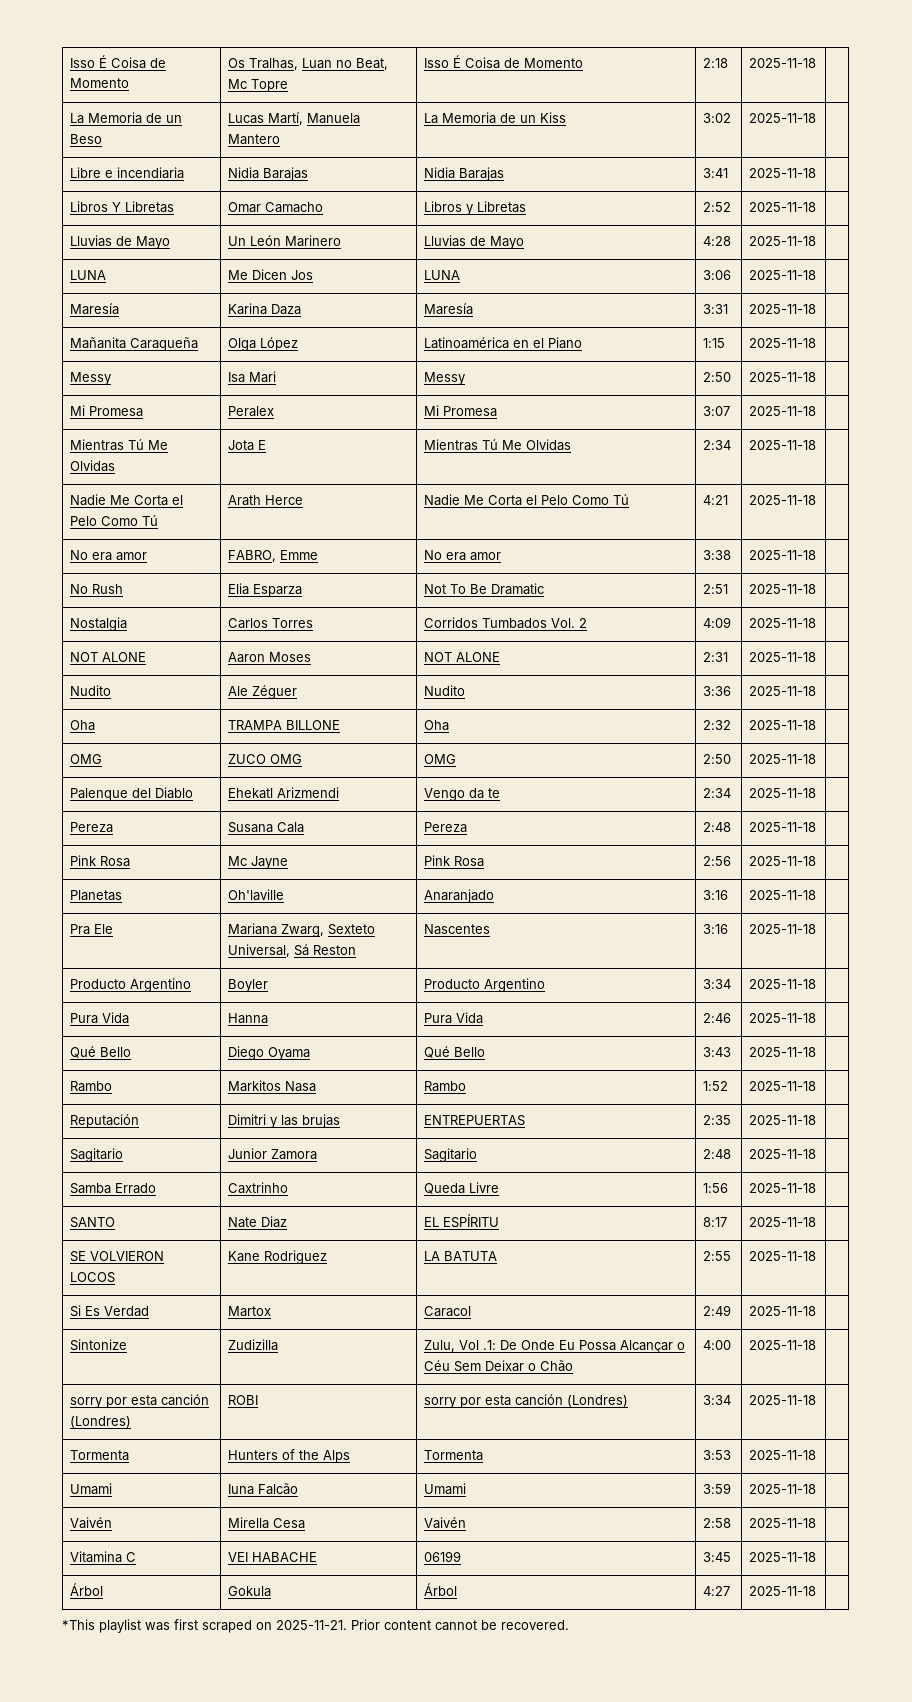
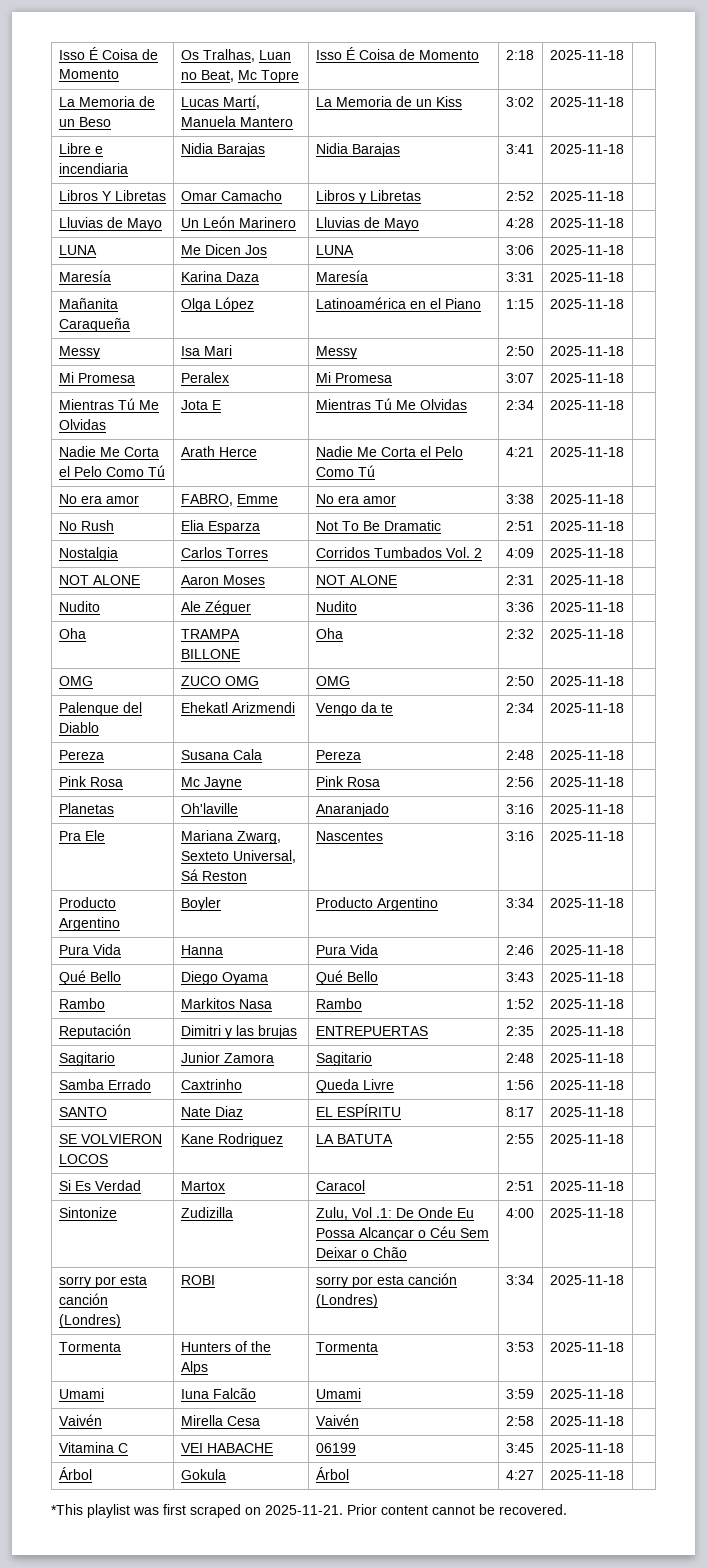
[703,1305,732,1316] 2:49 -> [505,1181,534,1191] 2:51

